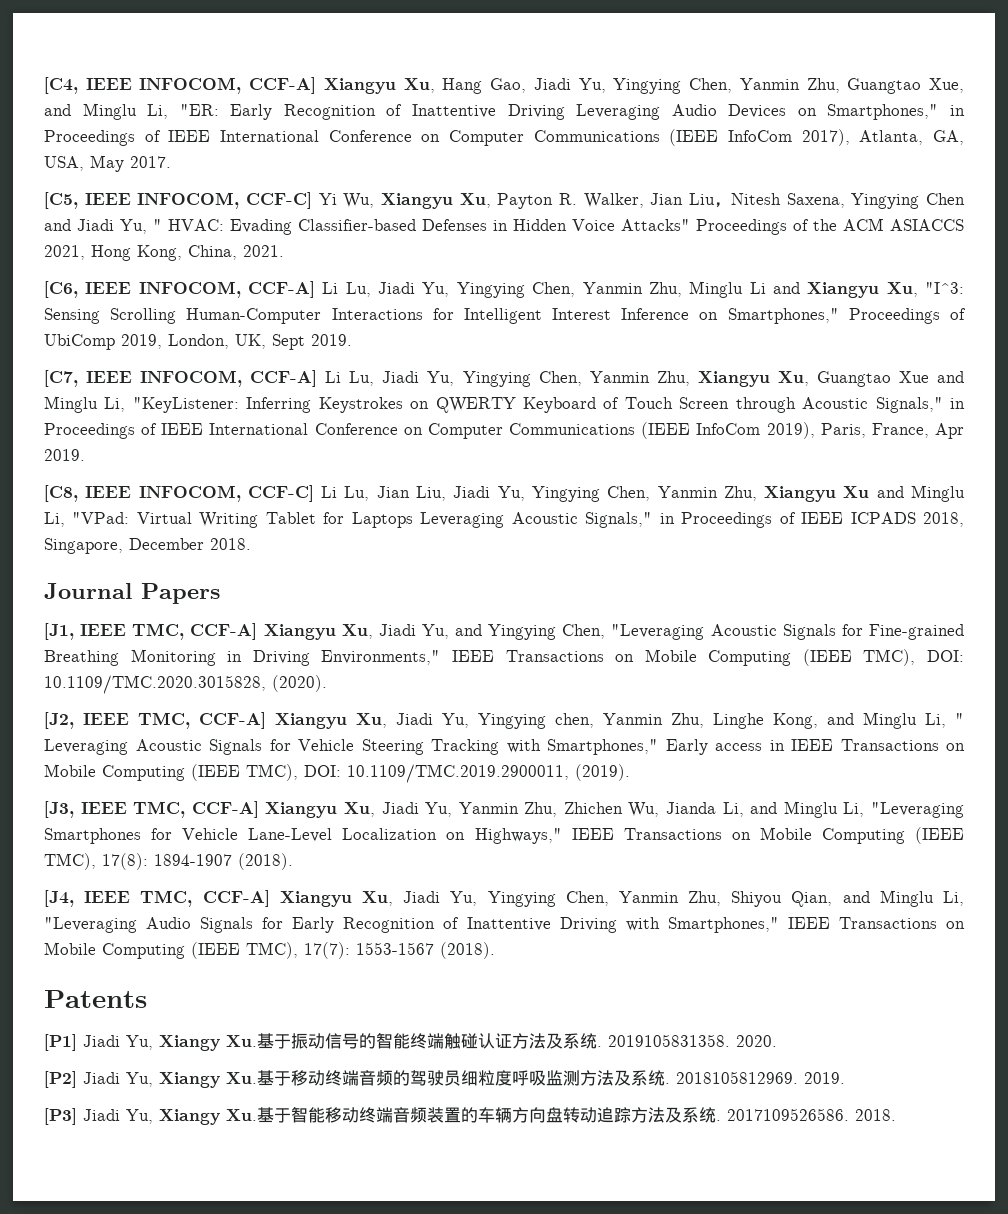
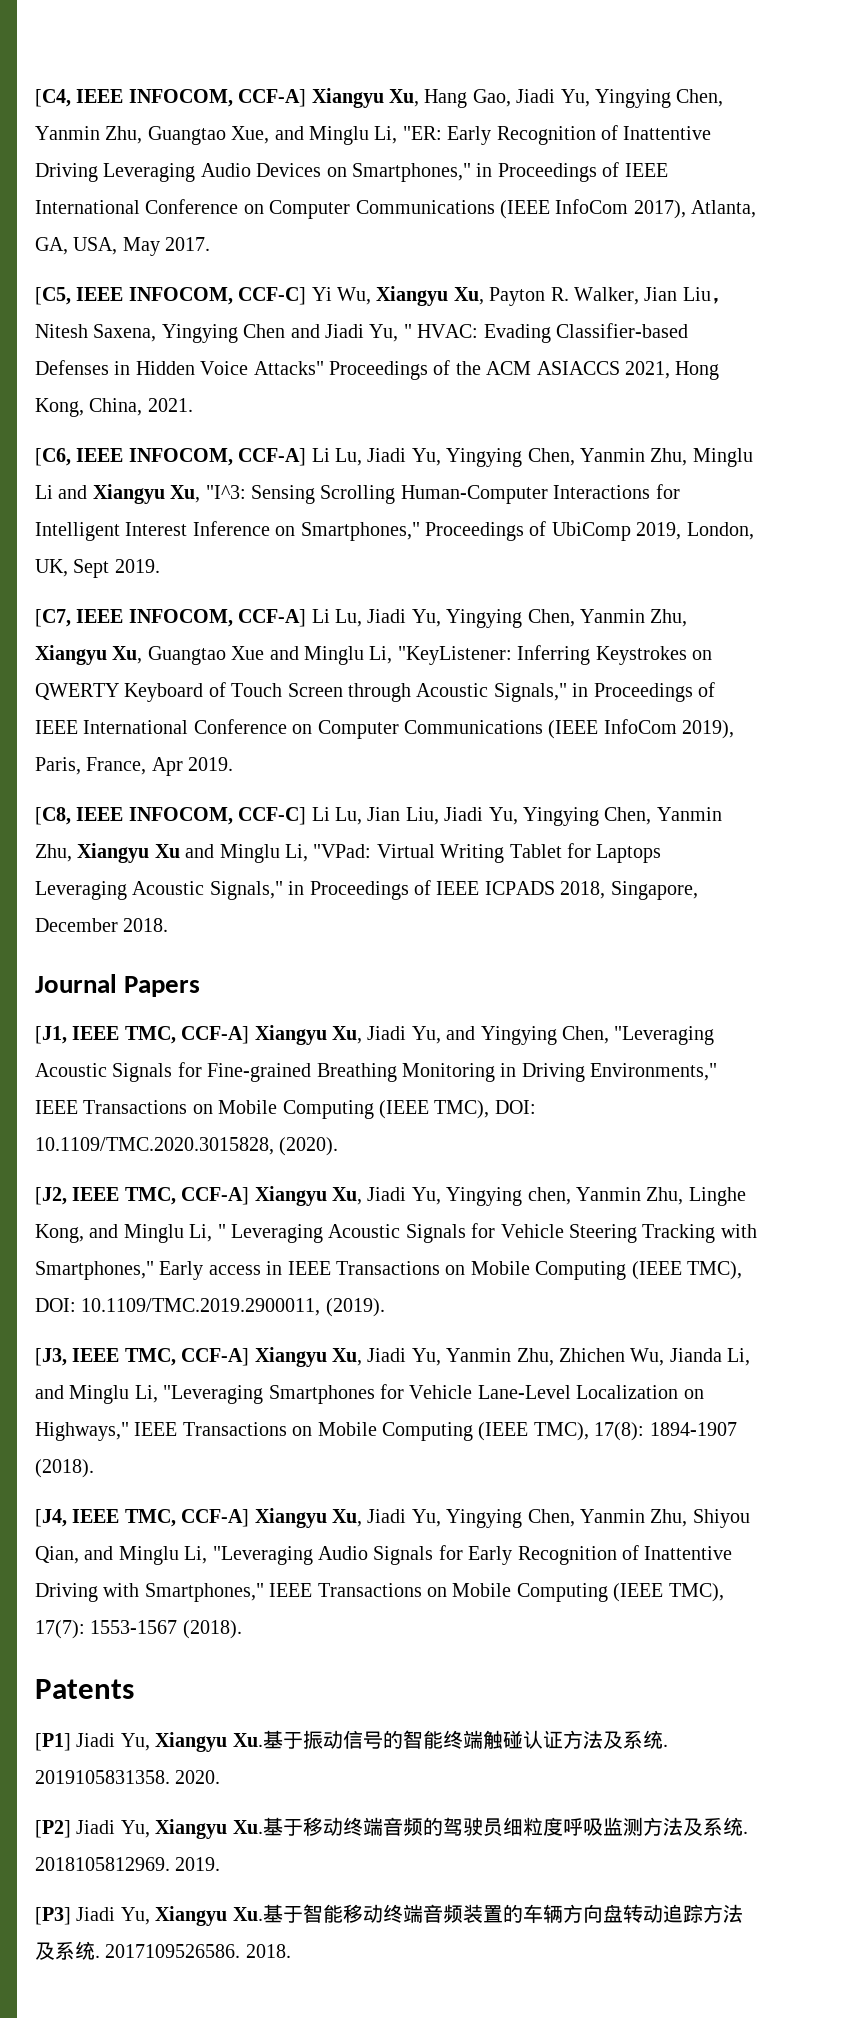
[159,1035,220,1051] Xiangy -> [155,1732,228,1752] Xiangyu
[159,1072,220,1088] Xiangy -> [155,1819,228,1839] Xiangyu
[159,1109,220,1125] Xiangy -> [155,1906,228,1926] Xiangyu

